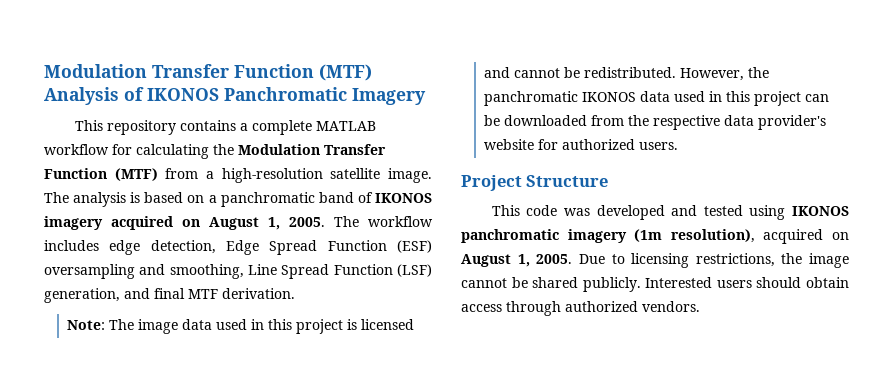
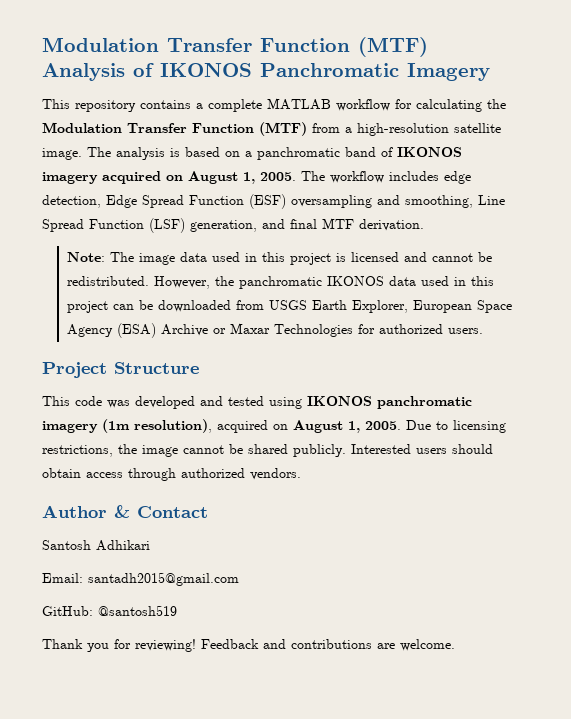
[628,115,827,130] [484,139,535,150] the respective data provider's website -> [268,300,512,313] [66,323,353,338] USGS Earth Explorer, European Space Agency (ESA) Archive or Maxar Technologies
(700, 306) none -> [42,505,208,518] [42,540,150,551] [42,572,239,586] [42,605,177,616] [42,639,455,652] // Author & Contact // Santosh Adhikari // Email: santadh2015@gmail.com // GitHub: @santosh519 // Thank you for reviewing! Feedback and contributions are welcome.

